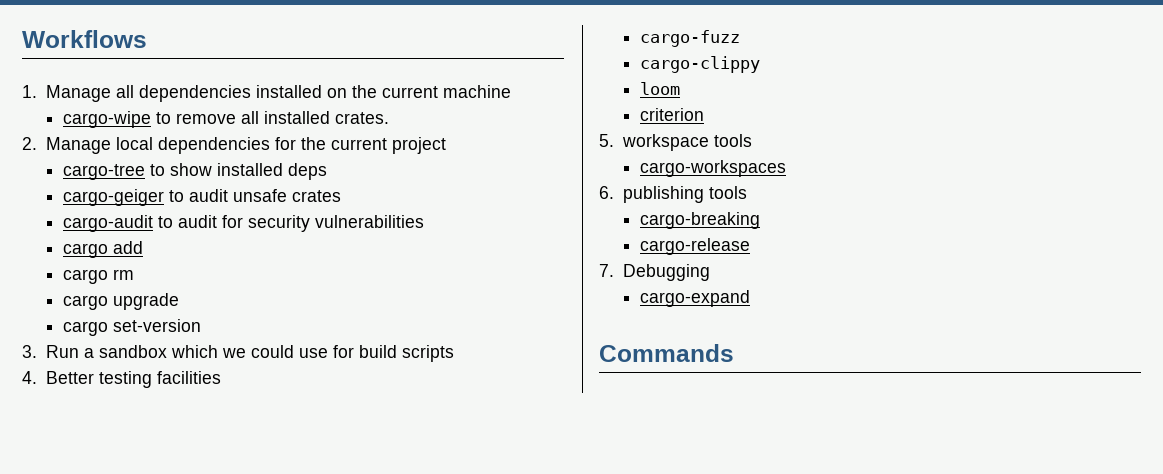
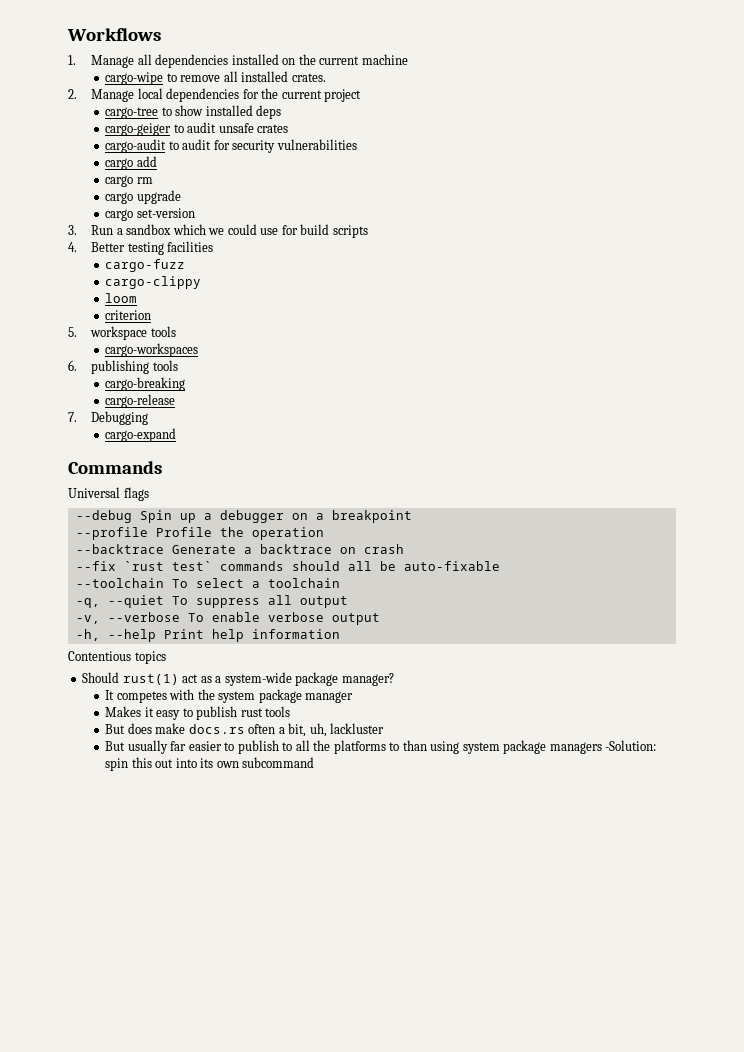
(734, 353) none -> [68,487,149,501] [75,510,412,523] [75,527,324,540] [75,544,404,554] [75,561,500,571] [75,578,340,588] [75,595,348,608] [75,612,380,625] [75,629,340,642] [68,651,166,664] [82,672,394,686] [105,689,354,703] [105,706,291,720] [105,723,385,737] [105,740,657,754] [105,757,315,771] // Universal flags // --debug Spin up a debugger on a breakpoint // --profile Profile the operation // --backtrace Generate a backtrace on crash // --fix `rust test` commands should all be auto-fixable // --toolchain To select a toolchain // -q, --quiet To suppress all output // -v, --verbose To enable verbose output // -h, --help Print help information // Contentious topics // Should rust(1) act as a system-wide package manager? // It competes with the system package manager // Makes it easy to publish rust tools // But does make docs.rs often a bit, uh, lackluster // But usually far easier to publish to all the platforms to than using system package managers -Solution: spin this out into its own subcommand

